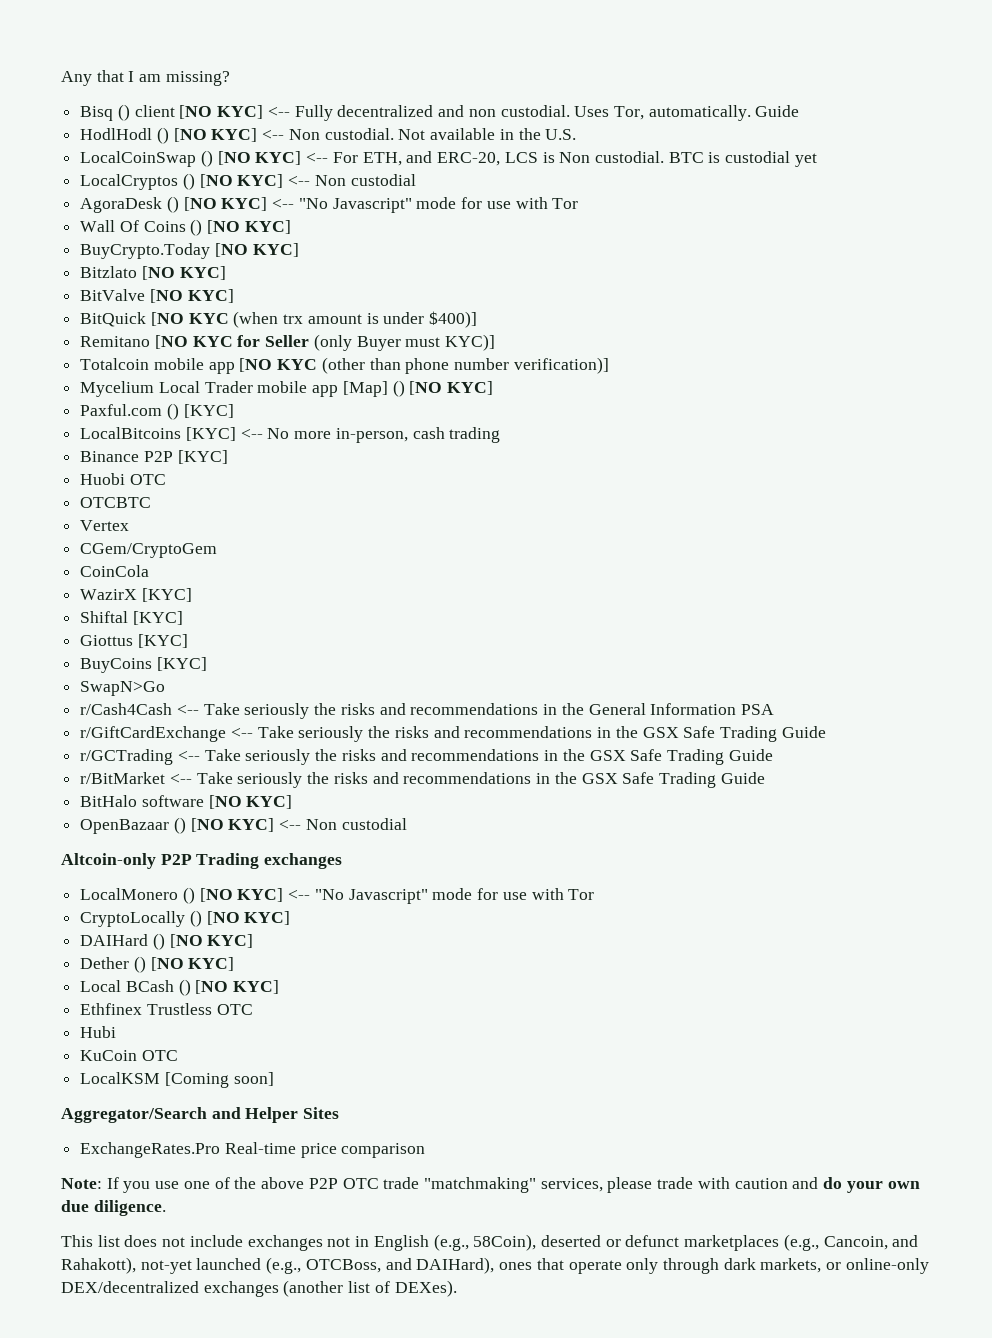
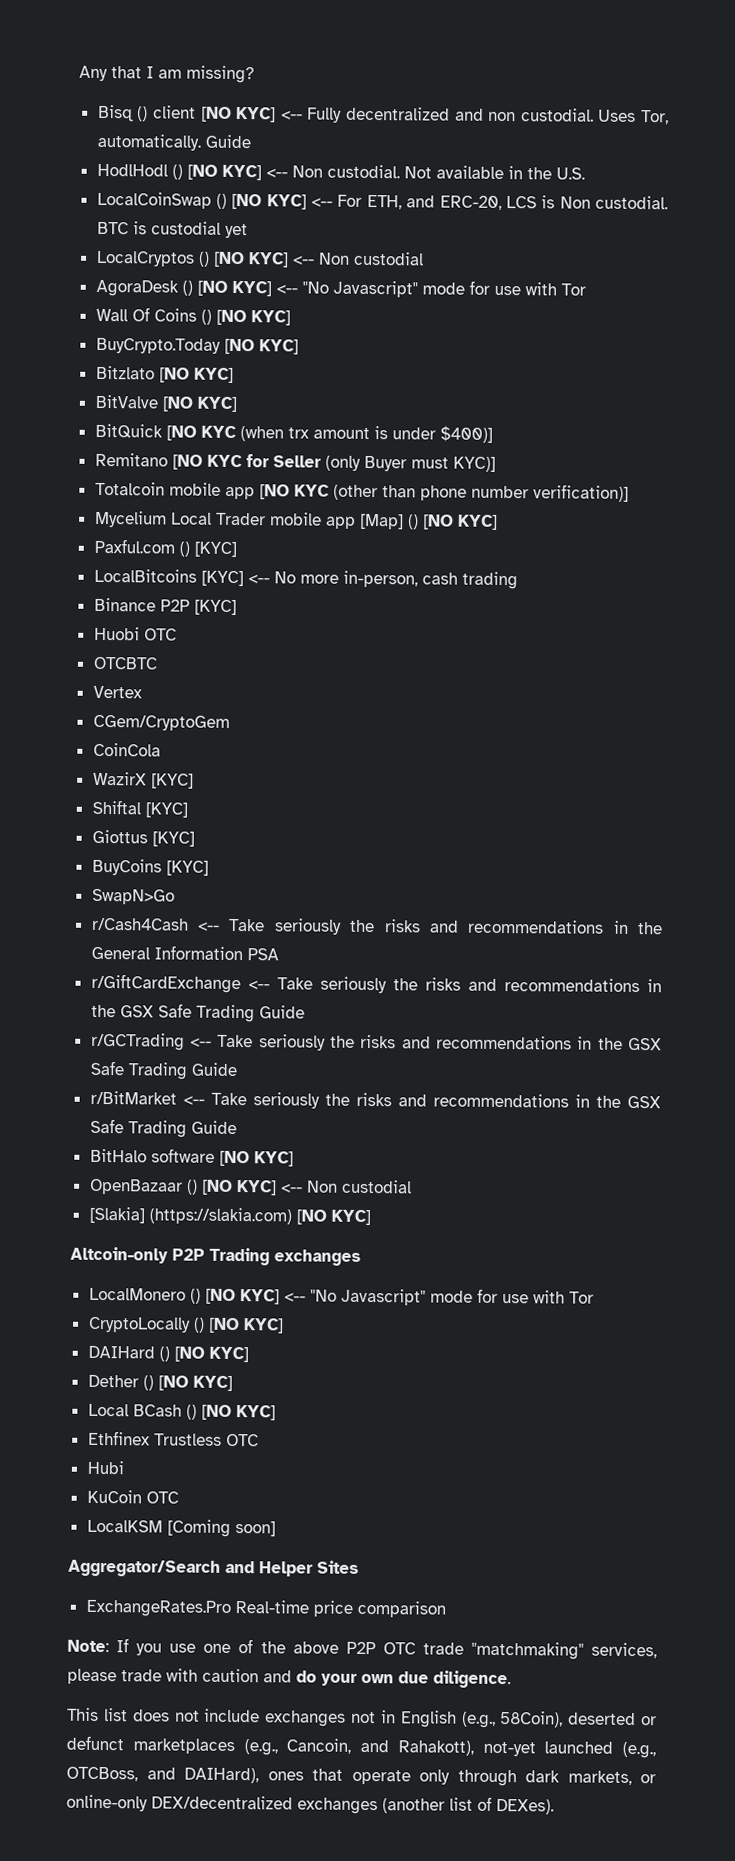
(407, 824) none -> [88,1206,371,1226] // [Slakia] (https://slakia.com) [NO KYC]

